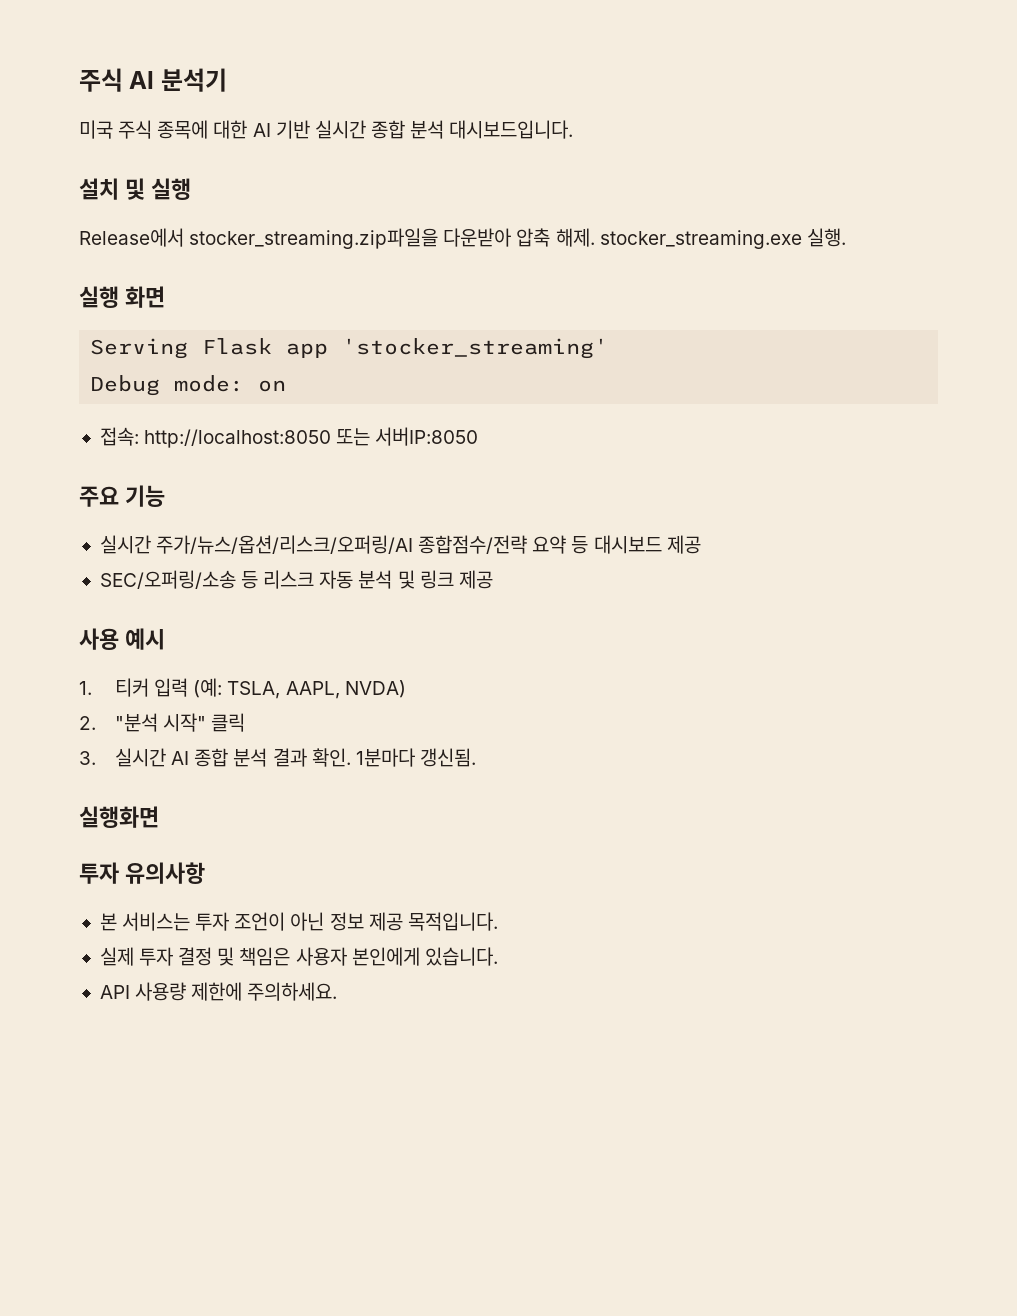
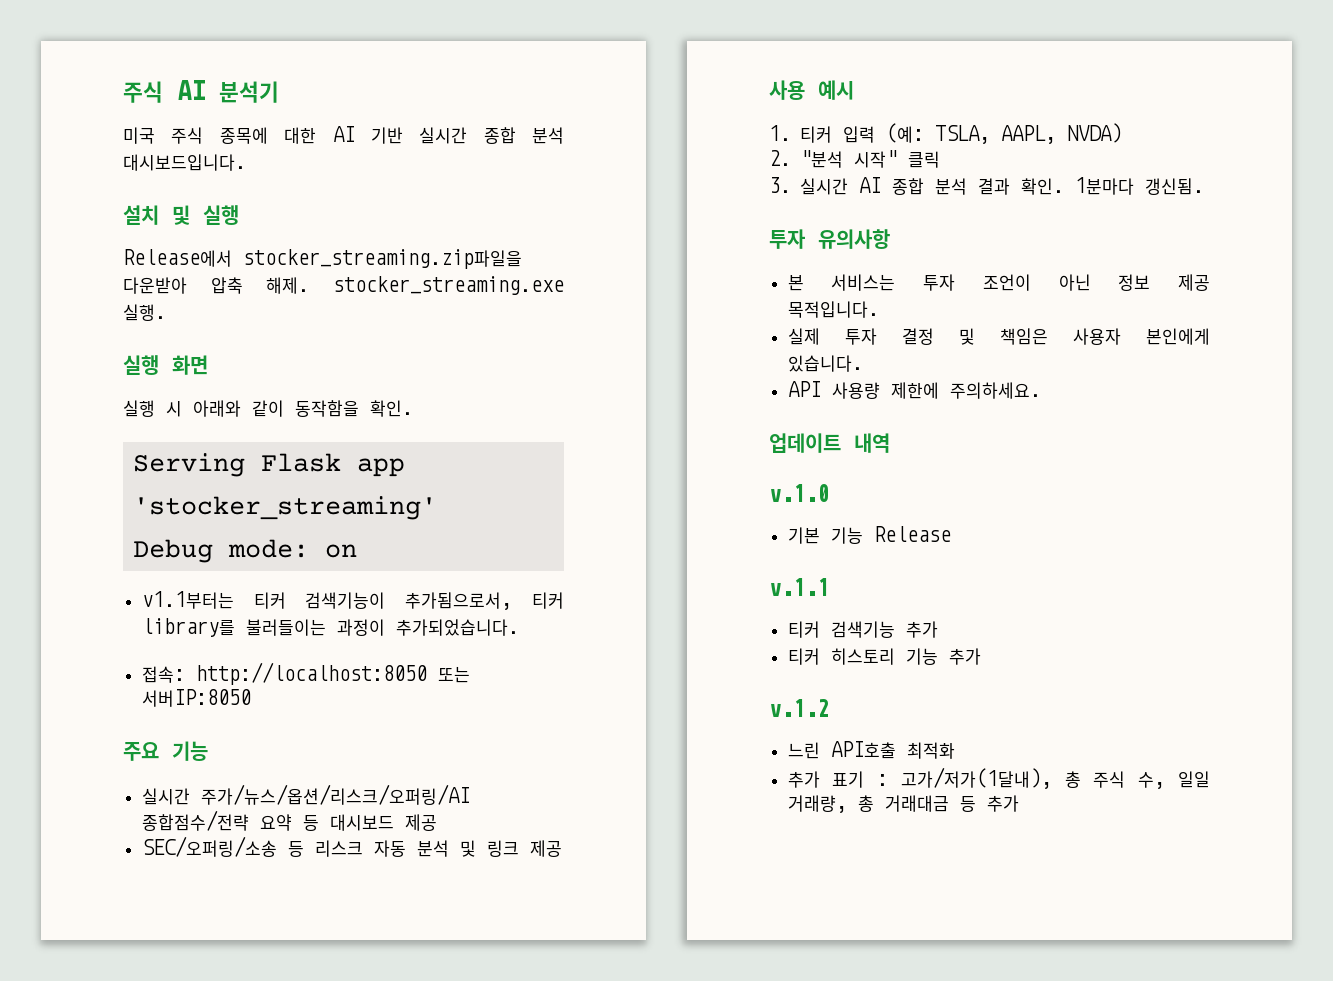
(165, 297) none -> [123,400,413,417] // 실행 시 아래와 같이 동작함을 확인.
(287, 386) none -> [141,591,564,610] [141,618,519,637] // v1.1부터는 티커 검색기능이 추가됨으로서, 티커 library를 불러들이는 과정이 추가되었습니다.
[79,806,159,828] // 실행화면 -> (1204, 186) none
(338, 991) none -> [769,433,890,453] [769,484,829,502] [787,526,951,544] [769,578,829,596] [787,621,938,638] [787,648,981,665] [769,699,829,717] [787,741,955,759] [787,767,1210,789] [787,795,1019,813] // 업데이트 내역 // v.1.0 // 기본 기능 Release // v.1.1 // 티커 검색기능 추가 // 티커 히스토리 기능 추가 // v.1.2 // 느린 API호출 최적화 // 추가 표기 : 고가/저가(1달내), 총 주식 수, 일일 거래량, 총 거래대금 등 추가

